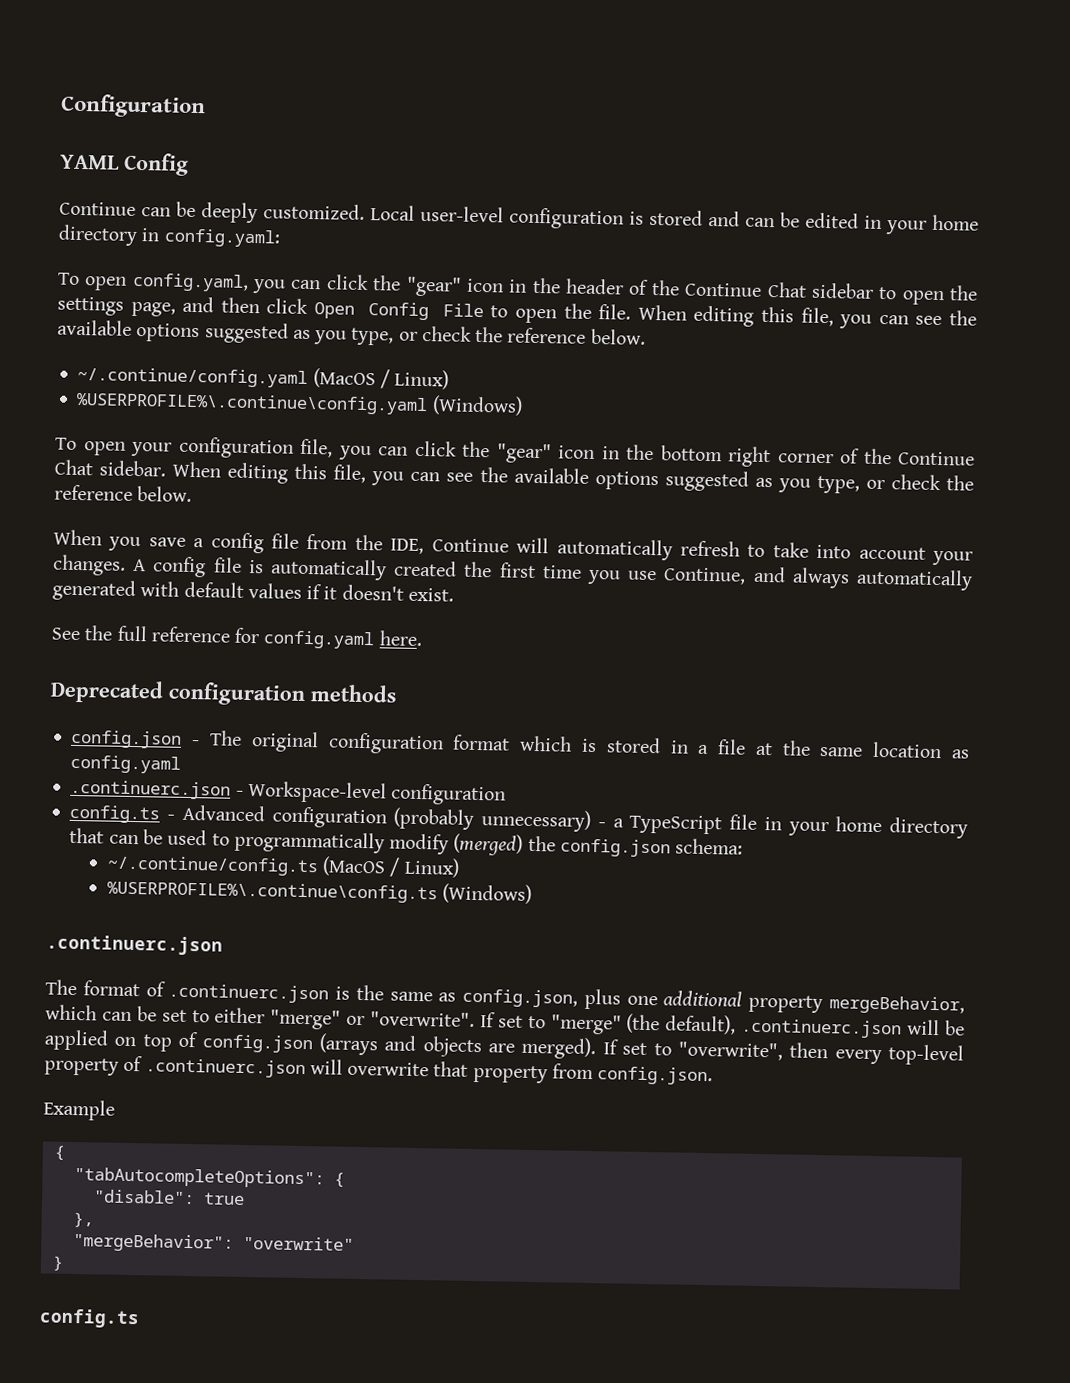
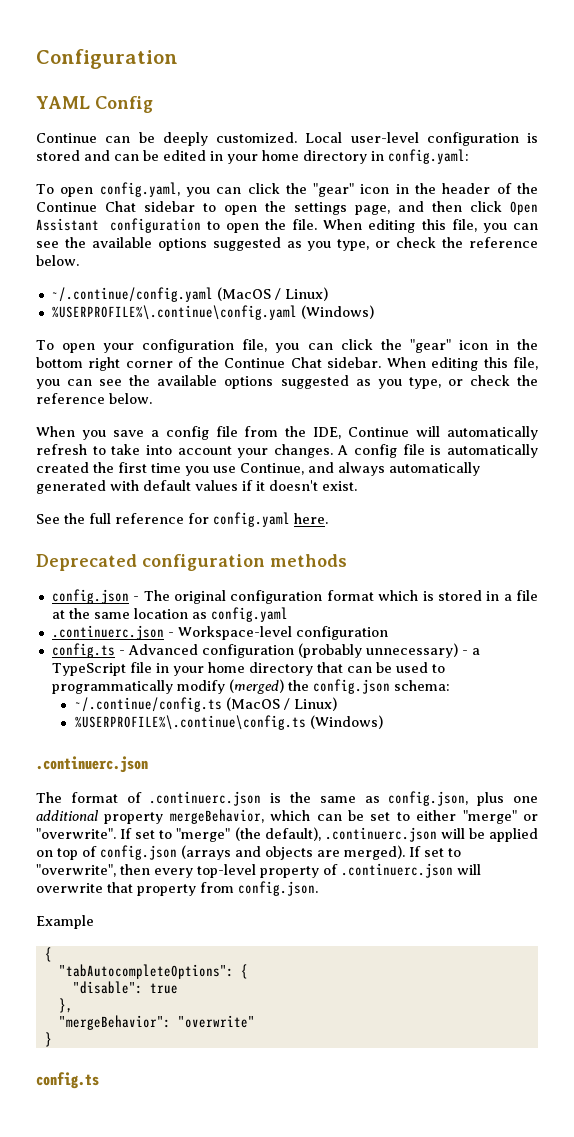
[368,302,484,321] Config File -> [36,218,201,233] Assistant configuration

